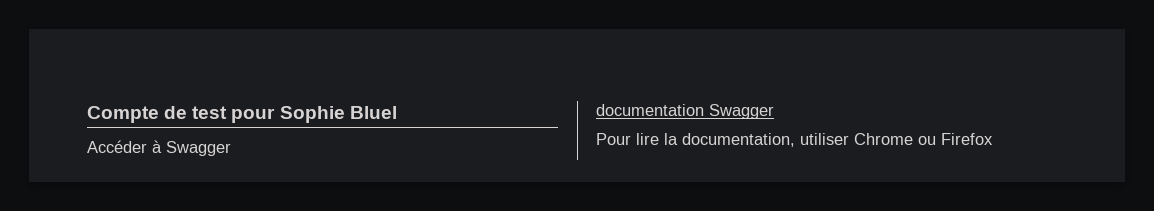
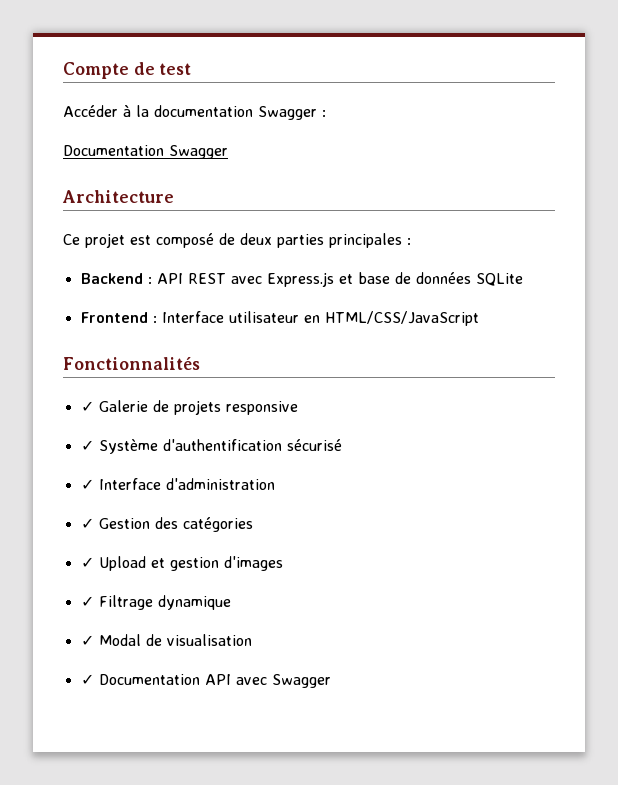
[231,106,397,123] pour Sophie Bluel -> (192, 69) none
[166,141,231,156] [596,104,774,119] [596,133,993,147] Swagger // documentation Swagger // Pour lire la documentation, utiliser Chrome ou Firefox -> [136,105,326,120] [63,145,228,159] [62,190,174,203] [63,233,411,248] [80,272,523,287] [80,311,479,326] [63,356,200,370] [80,400,298,415] [80,439,342,454] [80,478,275,490] [80,517,253,532] [80,556,283,571] [80,595,231,610] [80,634,252,646] [80,674,331,688] la documentation Swagger : // Documentation Swagger // Architecture // Ce projet est composé de deux parties principales : // Backend : API REST avec Express.js et base de données SQLite // Frontend : Interface utilisateur en HTML/CSS/JavaScript // Fonctionnalités // ✓ Galerie de projets responsive // ✓ Système d'authentification sécurisé // ✓ Interface d'administration // ✓ Gestion des catégories // ✓ Upload et gestion d'images // ✓ Filtrage dynamique // ✓ Modal de visualisation // ✓ Documentation API avec Swagger

